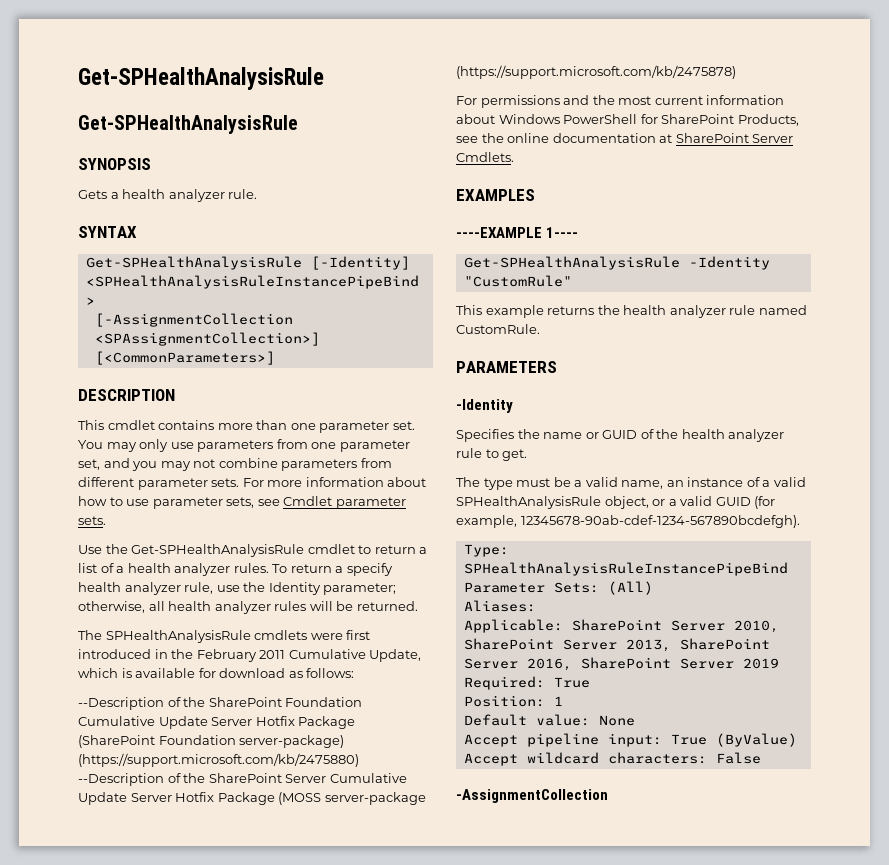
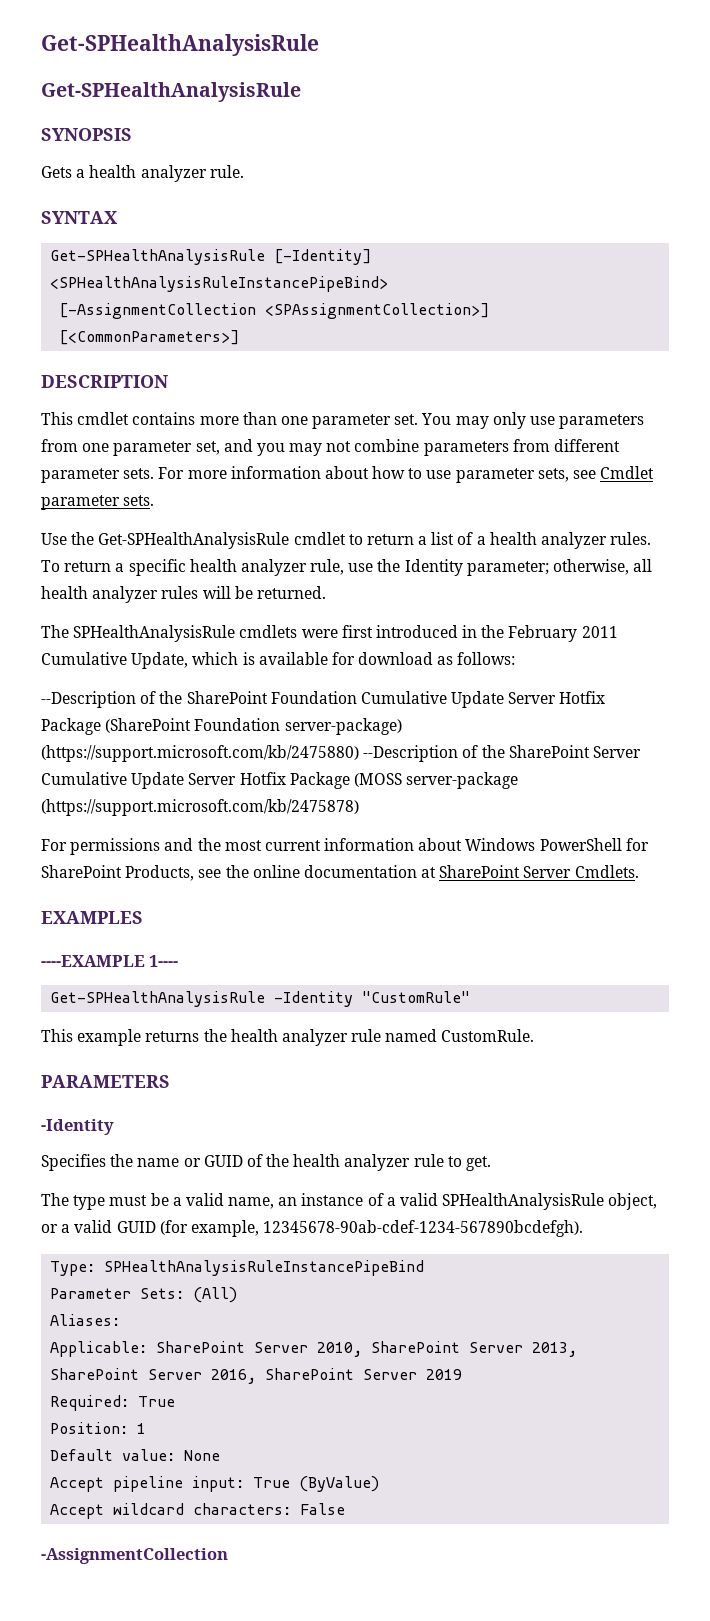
[346,563,393,576] specify -> [128,559,186,576] specific

